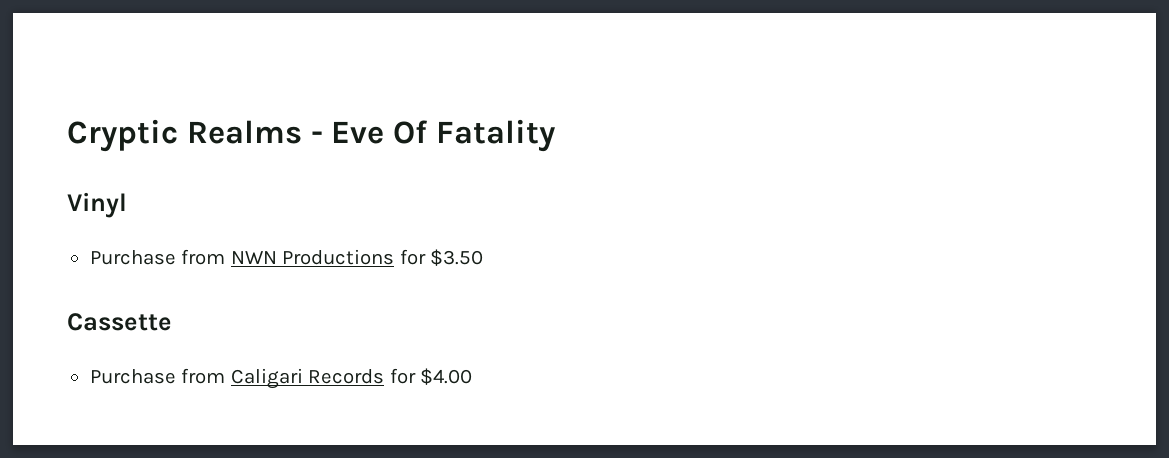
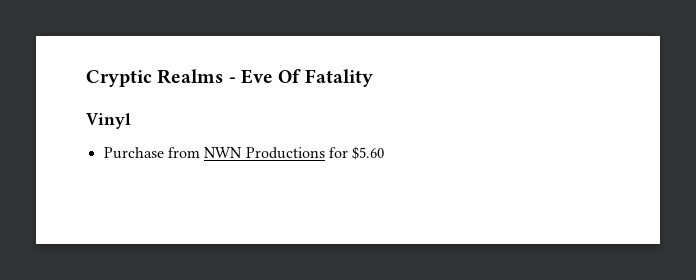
[430,249,484,266] [67,313,172,331] [89,368,473,389] $3.50 // Cassette // Purchase from Caligari Records for $4.00 -> [352,146,385,160] $5.60

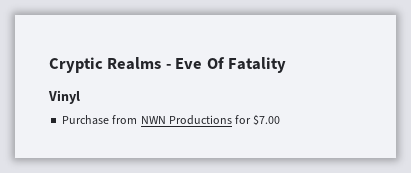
[352,146,385,160] $5.60 -> [253,115,281,125] $7.00

